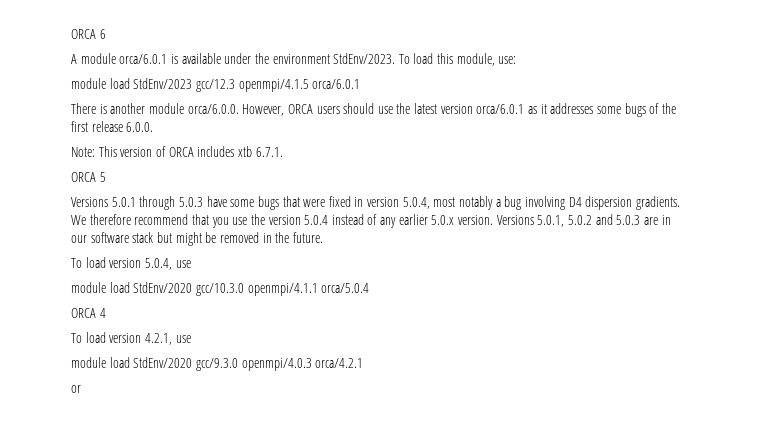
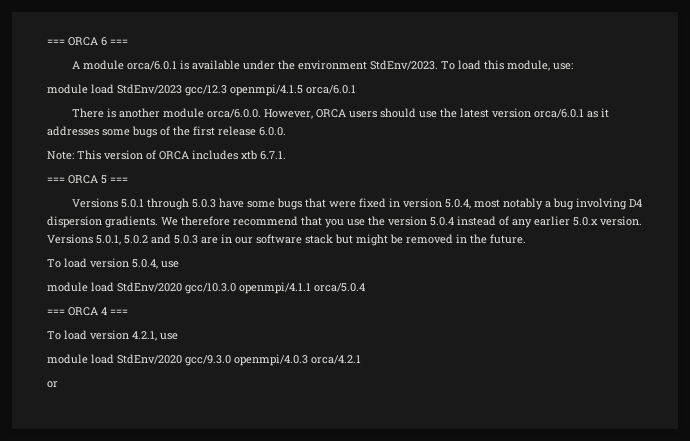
(71, 34) none -> [47,39,65,45] ===
(106, 34) none -> [110,39,128,45] ===
(283, 152) none -> [47,177,65,183] ===
(106, 177) none -> [110,177,128,183] ===
(370, 288) none -> [47,309,65,315] ===
(106, 313) none -> [110,309,128,315] ===

